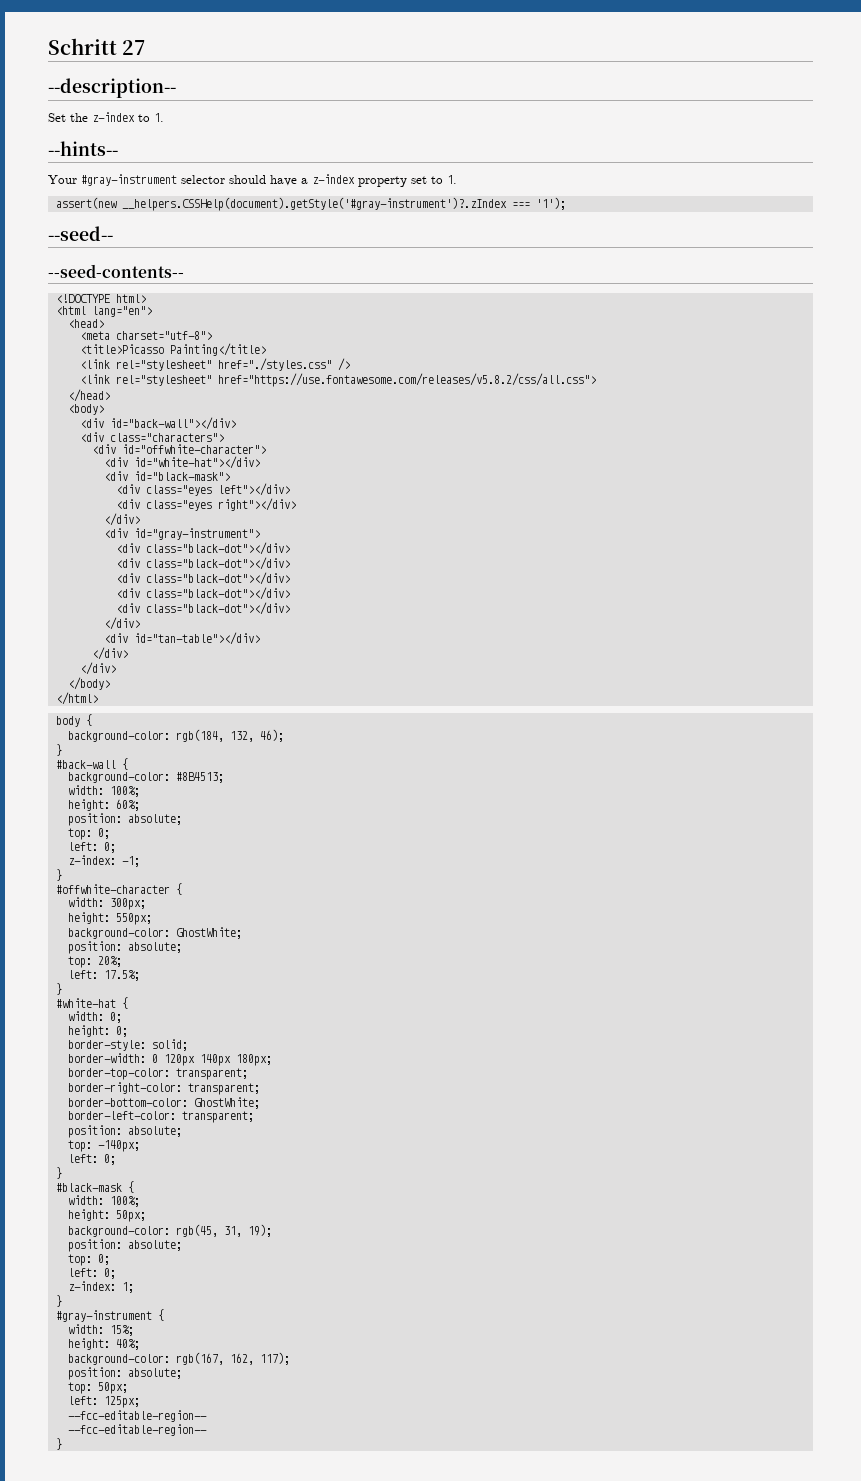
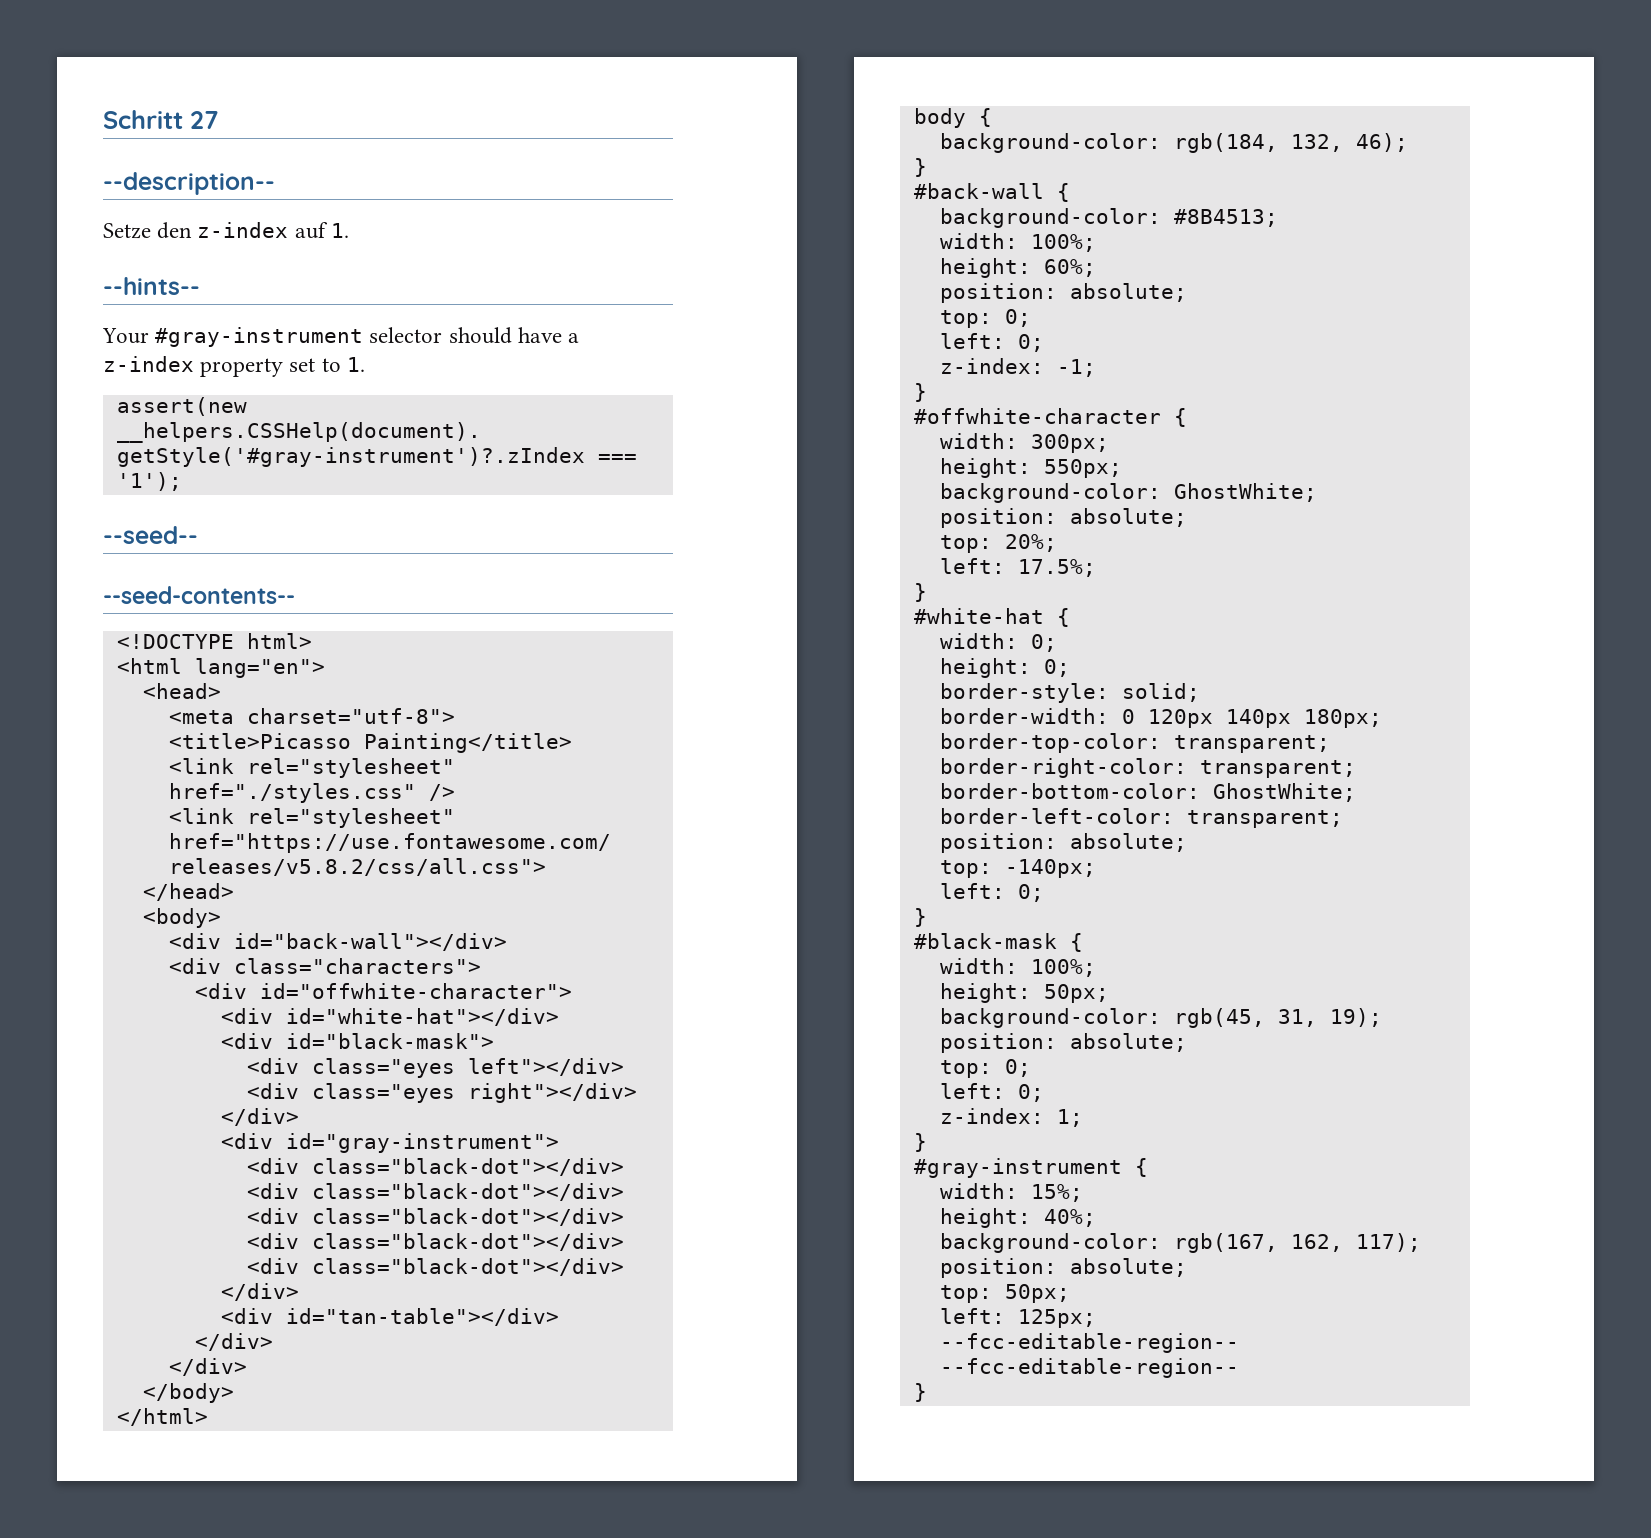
[48,112,150,122] Set the z-index to -> [103,222,328,239] Setze den z-index auf

